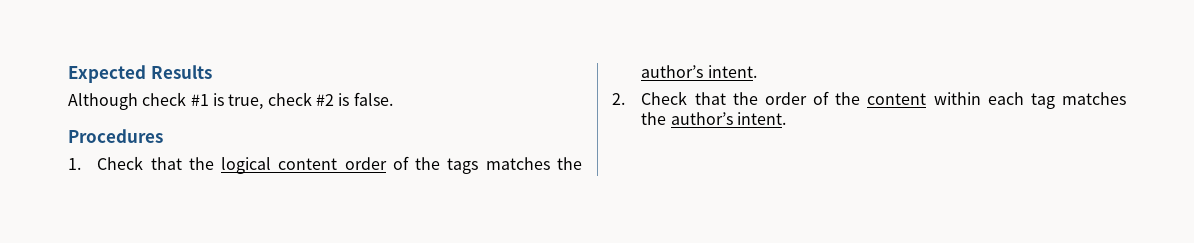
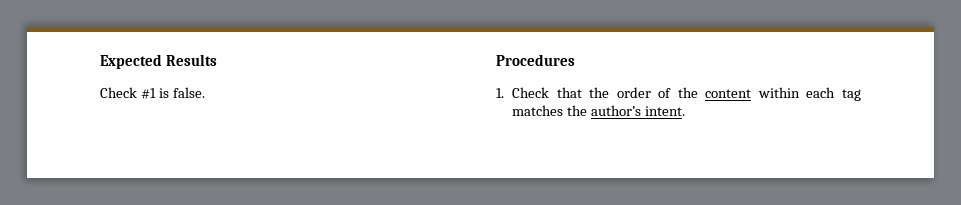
[68,92,393,110] [68,129,163,143] [68,156,583,174] [641,65,757,78] [612,93,625,105] Although check #1 is true, check #2 is false. // Procedures // 1. Check that the logical content order of the tags matches the author’s intent. // 2. -> [100,87,205,99] [496,54,575,66] [496,88,504,98] Check #1 is false. // Procedures // 1.

